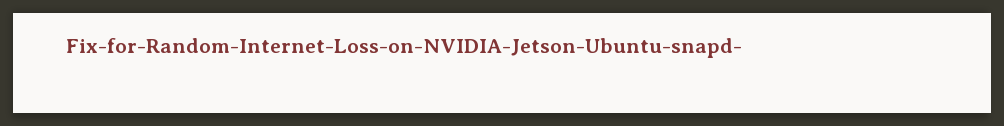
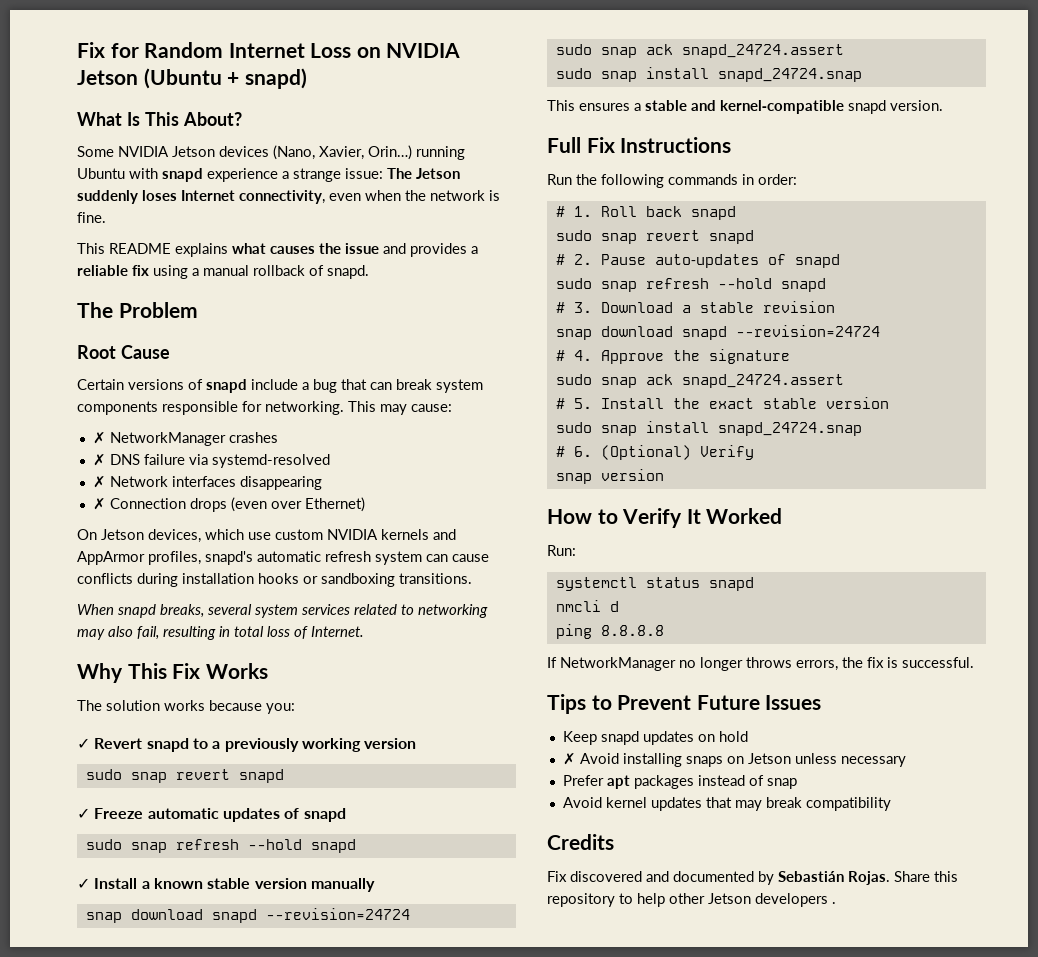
[66,38,742,58] Fix-for-Random-Internet-Loss-on-NVIDIA-Jetson-Ubuntu-snapd- -> [77,42,461,58] [77,68,307,89] [77,112,242,126] [77,145,465,160] [77,168,460,182] [77,190,500,204] [77,212,106,223] [77,243,478,257] [77,265,369,279] [77,302,198,318] [77,345,170,359] [77,379,483,393] [77,401,452,415] [92,432,278,446] [92,454,330,468] [92,476,322,490] [92,497,365,512] [77,529,456,543] [77,551,489,565] [77,573,472,587] [77,604,488,618] [77,626,364,640] [77,663,268,683] [77,700,295,714] [77,738,417,752] [85,769,284,783] [77,808,346,822] [85,839,356,853] [77,878,375,892] [85,908,410,923] [555,44,844,58] [555,67,862,82] [547,100,943,114] [547,137,732,153] [547,174,797,188] [555,206,736,220] [555,230,754,244] [555,254,840,268] [555,278,826,292] [555,301,835,313] [555,325,880,340] [555,349,790,364] [555,374,844,388] [555,397,889,409] [555,421,862,436] [555,445,754,460] [555,469,664,484] [547,508,783,528] [547,545,576,556] [555,577,754,591] [555,600,619,612] [555,624,664,639] [547,657,974,671] [547,694,822,714] [562,731,748,745] [562,753,906,767] [562,775,797,789] [562,797,891,811] [547,834,614,850] [547,871,958,885] [547,893,836,907] Fix for Random Internet Loss on NVIDIA Jetson (Ubuntu + snapd) // What Is This About? // Some NVIDIA Jetson devices (Nano, Xavier, Orin…) running Ubuntu with snapd experience a strange issue: The Jetson suddenly loses Internet connectivity, even when the network is fine. // This README explains what causes the issue and provides a reliable fix using a manual rollback of snapd. // The Problem // Root Cause // Certain versions of snapd include a bug that can break system components responsible for networking. This may cause: // ✗ NetworkManager crashes // ✗ DNS failure via systemd-resolved // ✗ Network interfaces disappearing // ✗ Connection drops (even over Ethernet) // On Jetson devices, which use custom NVIDIA kernels and AppArmor profiles, snapd's automatic refresh system can cause conflicts during installation hooks or sandboxing transitions. // When snapd breaks, several system services related to networking may also fail, resulting in total loss of Internet. // Why This Fix Works // The solution works because you: // ✓ Revert snapd to a previously working version // sudo snap revert snapd // ✓ Freeze automatic updates of snapd // sudo snap refresh --hold snapd // ✓ Install a known stable version manually // snap download snapd --revision=24724 // sudo snap ack snapd_24724.assert // sudo snap install snapd_24724.snap // This ensures a stable and kernel‑compatible snapd version. // Full Fix Instructions // Run the following commands in order: // # 1. Roll back snapd // sudo snap revert snapd // # 2. Pause auto‑updates of snapd // sudo snap refresh --hold snapd // # 3. Download a stable revision // snap download snapd --revision=24724 // # 4. Approve the signature // sudo snap ack snapd_24724.assert // # 5. Install the exact stable version // sudo snap install snapd_24724.snap // # 6. (Optional) Verify // snap version // How to Verify It Worked // Run: // systemctl status snapd // nmcli d // ping 8.8.8.8 // If NetworkManager no longer throws errors, the fix is successful. // Tips to Prevent Future Issues // Keep snapd updates on hold // ✗ Avoid installing snaps on Jetson unless necessary // Prefer apt packages instead of snap // Avoid kernel updates that may break compatibility // Credits // Fix discovered and documented by Sebastián Rojas. Share this repository to help other Jetson developers .

